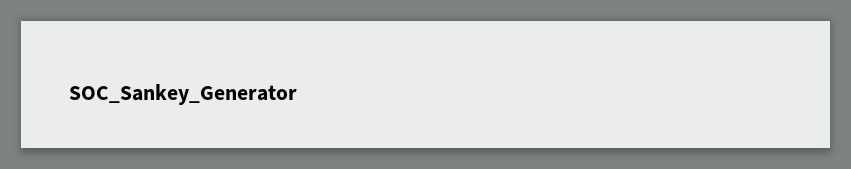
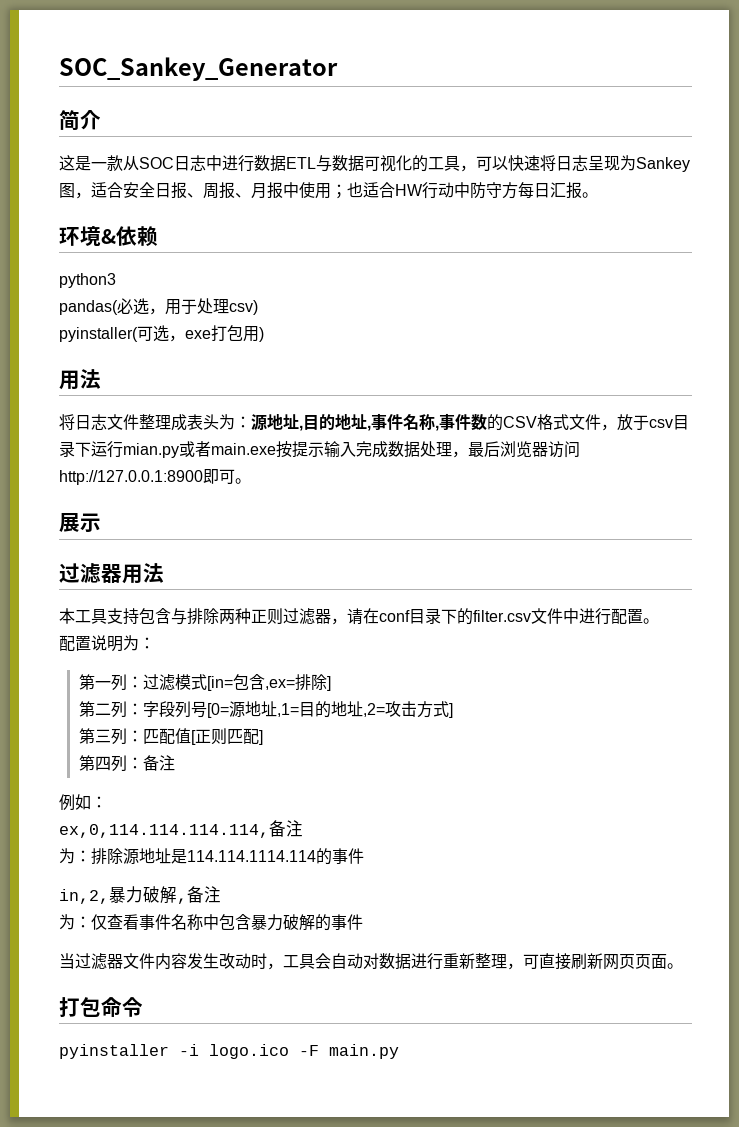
(297, 94) none -> [59,110,101,131] [59,155,690,172] [59,182,598,199] [59,226,158,246] [59,273,116,288] [59,298,258,315] [59,325,264,342] [59,369,101,390] [59,413,689,431] [59,441,580,458] [59,469,251,485] [59,513,101,532] [59,563,164,584] [59,608,659,625] [59,635,155,652] [78,674,331,691] [78,701,453,718] [78,728,263,745] [78,755,175,772] [59,794,107,811] [59,820,303,838] [59,848,364,865] [59,886,221,904] [59,914,363,931] [59,953,683,970] [59,997,143,1017] [59,1044,399,1059] // 简介 // 这是一款从SOC日志中进行数据ETL与数据可视化的工具，可以快速将日志呈现为Sankey图，适合安全日报、周报、月报中使用；也适合HW行动中防守方每日汇报。 // 环境&依赖 // python3 // pandas(必选，用于处理csv) // pyinstaller(可选，exe打包用) // 用法 // 将日志文件整理成表头为：源地址,目的地址,事件名称,事件数的CSV格式文件，放于csv目录下运行mian.py或者main.exe按提示输入完成数据处理，最后浏览器访问http://127.0.0.1:8900即可。 // 展示 // 过滤器用法 // 本工具支持包含与排除两种正则过滤器，请在conf目录下的filter.csv文件中进行配置。 // 配置说明为： // 第一列：过滤模式[in=包含,ex=排除] // 第二列：字段列号[0=源地址,1=目的地址,2=攻击方式] // 第三列：匹配值[正则匹配] // 第四列：备注 // 例如： // ex,0,114.114.114.114,备注 // 为：排除源地址是114.114.1114.114的事件 // in,2,暴力破解,备注 // 为：仅查看事件名称中包含暴力破解的事件 // 当过滤器文件内容发生改动时，工具会自动对数据进行重新整理，可直接刷新网页页面。 // 打包命令 // pyinstaller -i logo.ico -F main.py

